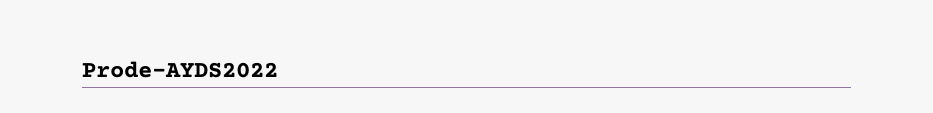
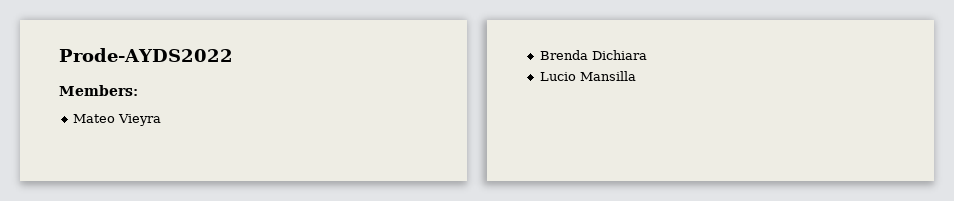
(278, 69) none -> [59,85,138,96] [72,114,161,126] [539,50,647,60] [539,71,636,81] // Members: // Mateo Vieyra // Brenda Dichiara // Lucio Mansilla

